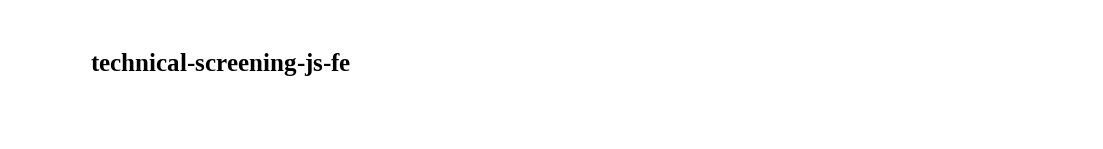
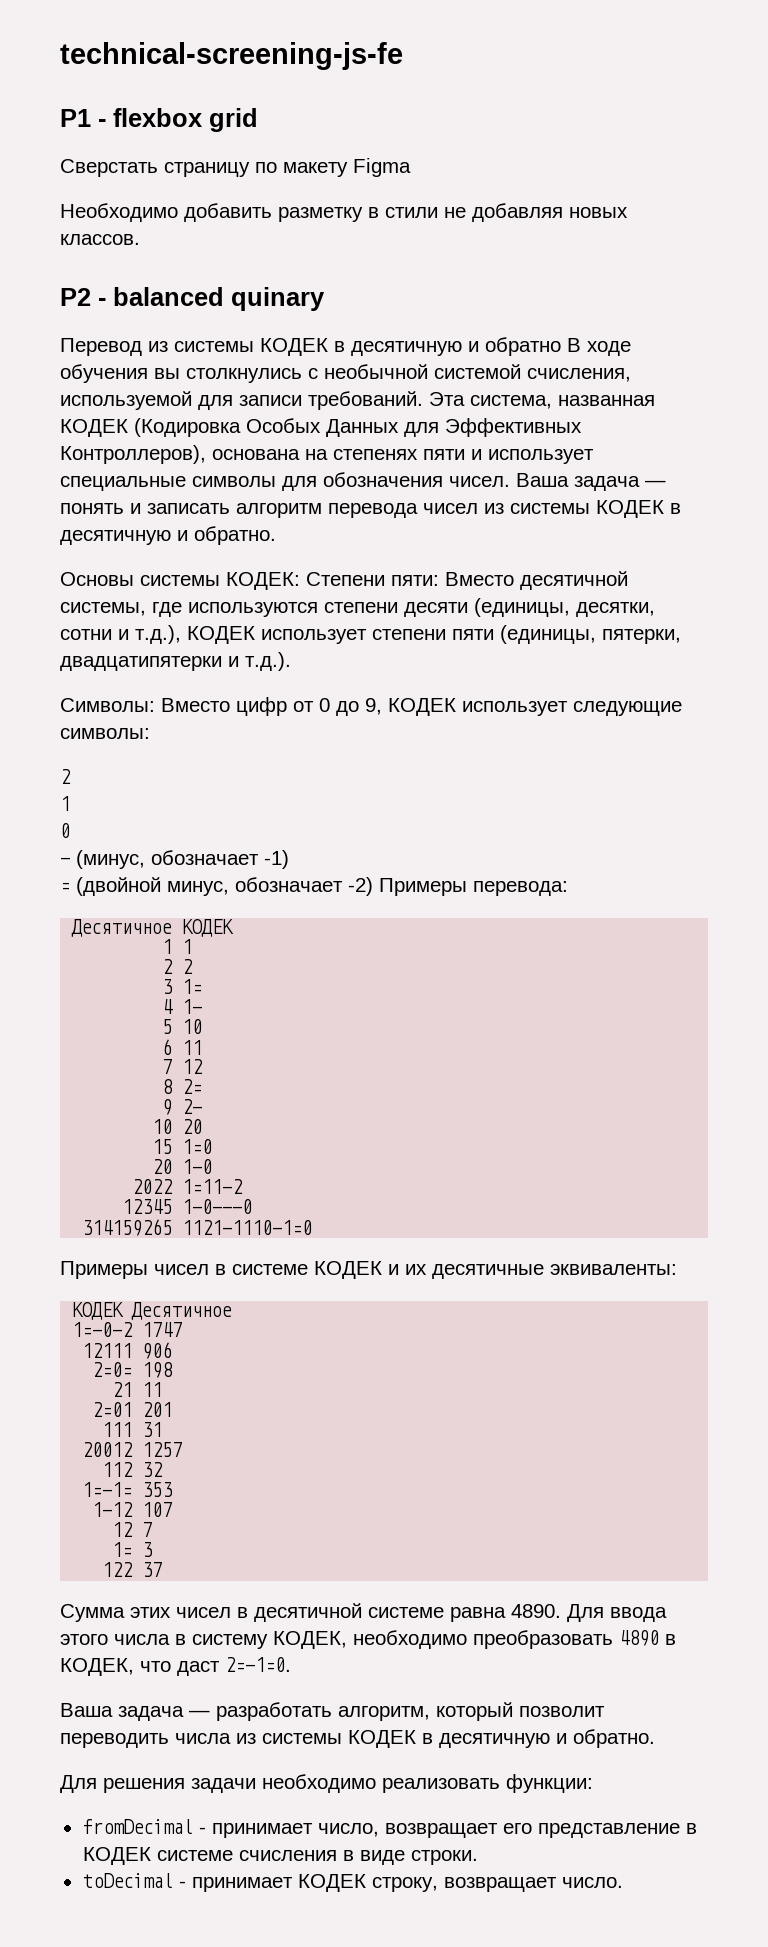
(350, 64) none -> [60,108,258,132] [60,158,411,177] [60,203,628,222] [60,234,140,245] [60,287,325,311] [60,337,631,356] [60,364,631,383] [60,391,655,410] [60,418,582,437] [60,445,594,464] [60,472,666,491] [60,500,681,518] [60,526,276,545] [60,571,628,590] [60,598,655,617] [60,625,681,644] [60,652,291,671] [60,697,682,716] [60,728,150,739] [60,769,71,784] [60,796,70,811] [60,823,70,838] [60,850,289,869] [60,877,568,896] [71,919,235,937] [162,939,193,954] [162,959,194,974] [162,979,203,994] [162,999,203,1014] [162,1019,203,1034] [162,1039,203,1055] [162,1059,204,1074] [162,1079,203,1094] [162,1099,203,1115] [152,1119,203,1134] [152,1139,213,1154] [152,1159,213,1174] [132,1179,244,1194] [122,1199,253,1214] [82,1219,313,1236] [60,1261,677,1279] [72,1302,233,1320] [72,1322,183,1337] [82,1342,173,1359] [92,1362,174,1378] [112,1382,163,1397] [92,1402,173,1417] [102,1422,163,1437] [82,1442,183,1457] [102,1462,164,1477] [82,1482,174,1497] [92,1502,173,1517] [112,1522,153,1537] [112,1542,154,1557] [102,1562,163,1577] [60,1603,667,1622] [60,1630,676,1649] [60,1657,291,1676] [60,1702,605,1721] [60,1729,655,1748] [60,1774,593,1793] [82,1819,697,1838] [82,1847,478,1865] [82,1873,623,1892] // P1 - flexbox grid // Сверстать страницу по макету Figma // Необходимо добавить разметку в стили не добавляя новых классов. // P2 - balanced quinary // Перевод из системы КОДЕК в десятичную и обратно В ходе обучения вы столкнулись с необычной системой счисления, используемой для записи требований. Эта система, названная КОДЕК (Кодировка Особых Данных для Эффективных Контроллеров), основана на степенях пяти и использует специальные символы для обозначения чисел. Ваша задача — понять и записать алгоритм перевода чисел из системы КОДЕК в десятичную и обратно. // Основы системы КОДЕК: Степени пяти: Вместо десятичной системы, где используются степени десяти (единицы, десятки, сотни и т.д.), КОДЕК использует степени пяти (единицы, пятерки, двадцатипятерки и т.д.). // Символы: Вместо цифр от 0 до 9, КОДЕК использует следующие символы: // 2 // 1 // 0 // - (минус, обозначает -1) // = (двойной минус, обозначает -2) Примеры перевода: // Десятичное КОДЕК // 1 1 // 2 2 // 3 1= // 4 1- // 5 10 // 6 11 // 7 12 // 8 2= // 9 2- // 10 20 // 15 1=0 // 20 1-0 // 2022 1=11-2 // 12345 1-0---0 // 314159265 1121-1110-1=0 // Примеры чисел в системе КОДЕК и их десятичные эквиваленты: // КОДЕК Десятичное // 1=-0-2 1747 // 12111 906 // 2=0= 198 // 21 11 // 2=01 201 // 111 31 // 20012 1257 // 112 32 // 1=-1= 353 // 1-12 107 // 12 7 // 1= 3 // 122 37 // Сумма этих чисел в десятичной системе равна 4890. Для ввода этого числа в систему КОДЕК, необходимо преобразовать 4890 в КОДЕК, что даст 2=-1=0. // Ваша задача — разработать алгоритм, который позволит переводить числа из системы КОДЕК в десятичную и обратно. // Для решения задачи необходимо реализовать функции: // fromDecimal - принимает число, возвращает его представление в КОДЕК системе счисления в виде строки. // toDecimal - принимает КОДЕК строку, возвращает число.

